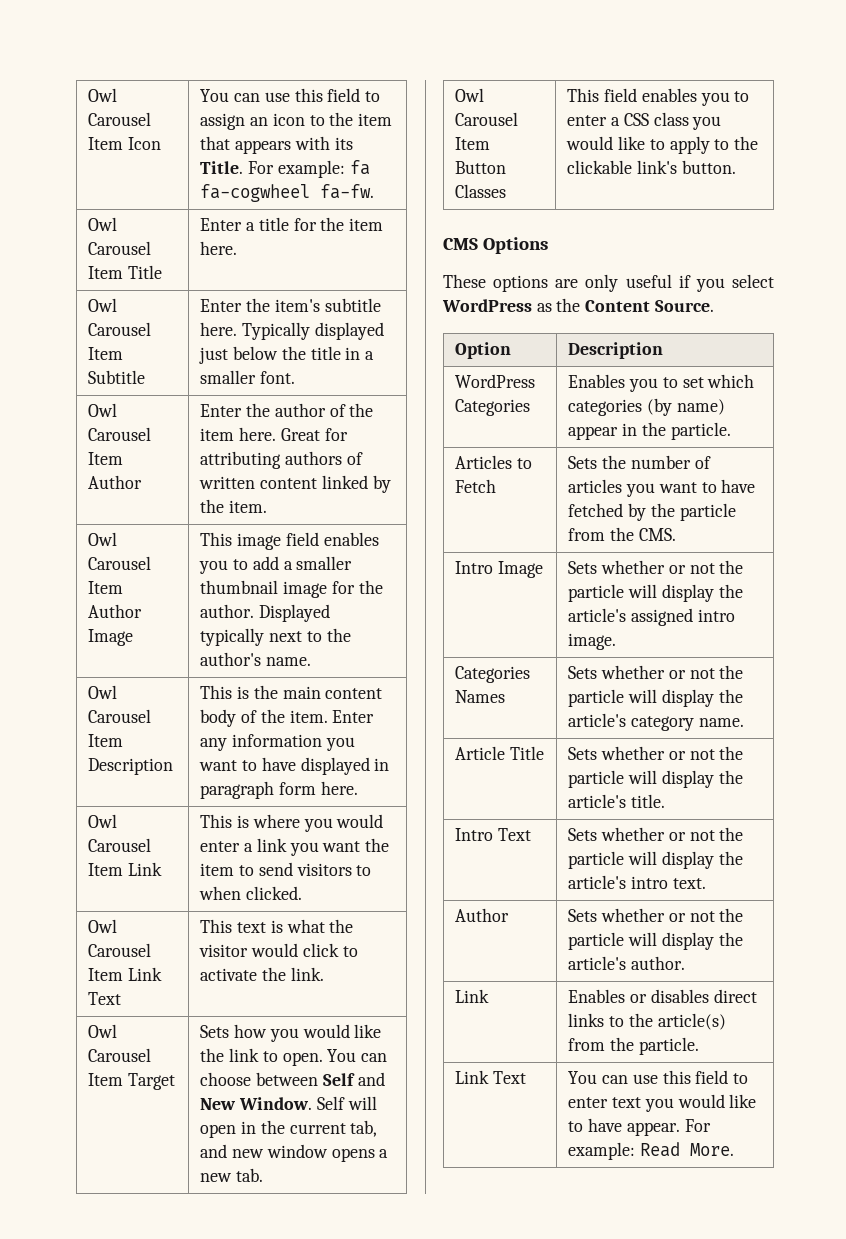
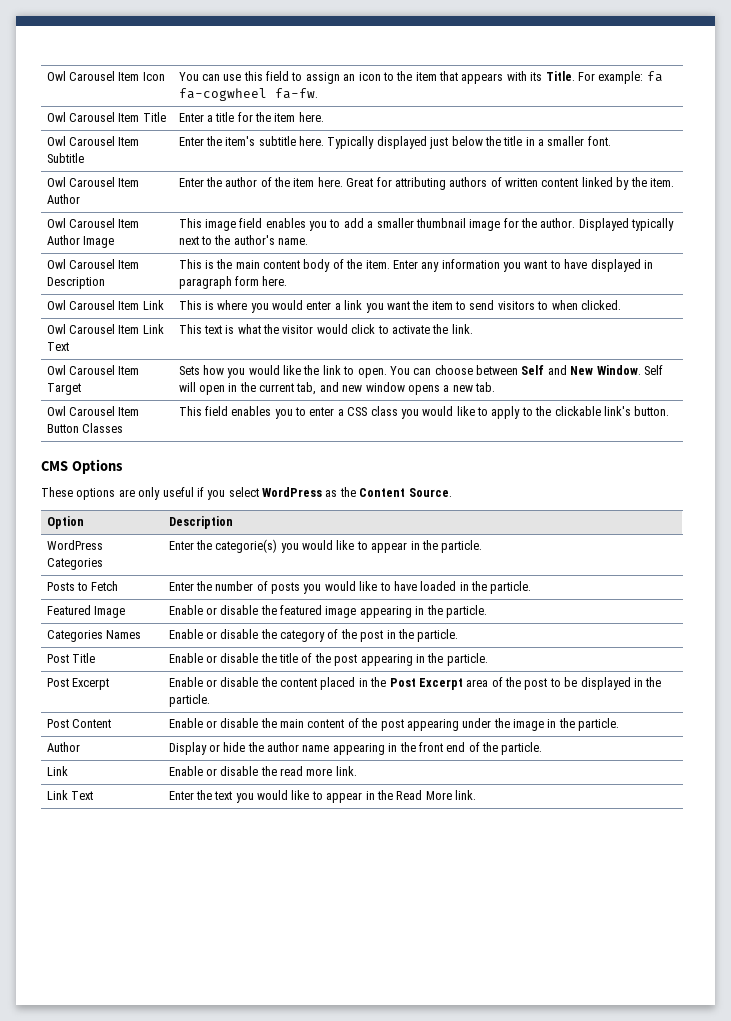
[568,374,755,392] [568,398,725,416] Enables you to set which categories (by name) -> [168,539,368,553] Enter the categorie(s) you would like to
[455,455,513,469] Articles -> [46,582,75,591] Posts
[568,456,598,469] Sets -> [168,582,194,591] Enter
[568,479,756,497] [568,503,736,521] [568,527,676,541] [455,561,544,578] [568,560,744,574] [568,584,743,602] [568,608,735,626] [568,633,617,650] [455,666,531,683] [455,690,506,703] [568,665,744,679] [568,689,743,707] [568,713,744,731] [455,746,545,760] [568,746,744,760] [568,770,743,788] [568,794,666,808] [455,828,532,841] [568,827,744,841] [568,851,743,869] [568,875,706,889] [455,908,510,922] [568,908,744,922] [568,932,743,950] [568,956,686,970] [455,989,490,1003] [568,989,757,1003] [568,1013,726,1030] [568,1037,699,1055] [455,1070,527,1084] [568,1070,749,1084] [568,1097,609,1108] articles you want to have fetched by the particle from the CMS. // Intro Image | Sets whether or not the particle will display the article's assigned intro image. // Categories Names | Sets whether or not the particle will display the article's category name. // Article Title | Sets whether or not the particle will display the article's title. // Intro Text | Sets whether or not the particle will display the article's intro text. // Author | Sets whether or not the particle will display the article's author. // Link | Enables or disables direct links to the article(s) from the particle. // Link Text | You can use this field to enter -> [271,581,532,594] [46,605,125,618] [168,605,487,618] [46,630,141,642] [168,629,459,642] [46,653,95,663] [168,653,488,666] [46,678,109,690] [168,677,662,690] [168,694,210,707] [46,719,111,728] [168,718,620,731] [46,742,80,752] [168,742,543,755] [46,766,68,776] [168,766,357,776] [46,790,93,800] [168,790,212,800] posts you would like to have loaded in the particle. // Featured Image | Enable or disable the featured image appearing in the particle. // Categories Names | Enable or disable the category of the post in the particle. // Post Title | Enable or disable the title of the post appearing in the particle. // Post Excerpt | Enable or disable the content placed in the Post Excerpt area of the post to be displayed in the particle. // Post Content | Enable or disable the main content of the post appearing under the image in the particle. // Author | Display or hide the author name appearing in the front end of the particle. // Link | Enable or disable the read more link. // Link Text | Enter the
[588,1118,711,1136] [568,1142,735,1160] have appear. For example: Read More. -> [326,790,477,803] appear in the Read More link.

